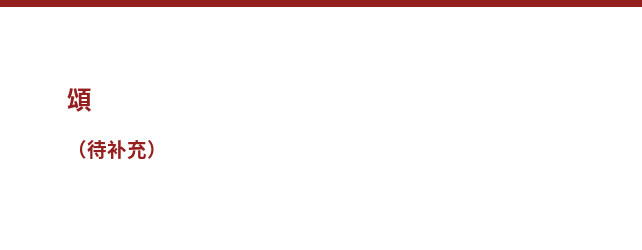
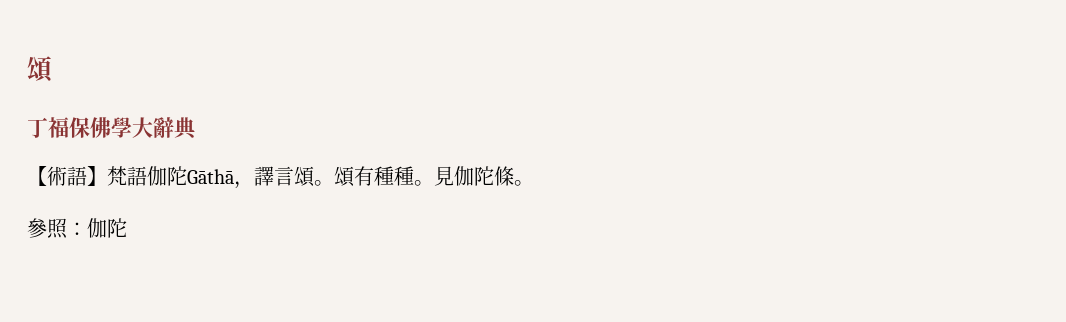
[67,140,167,160] （待补充） -> [27,117,198,140] [27,166,534,189] [27,218,127,239] 丁福保佛學大辭典 // 【術語】梵語伽陀Gāthā，譯言頌。頌有種種。見伽陀條。 // 參照：伽陀

